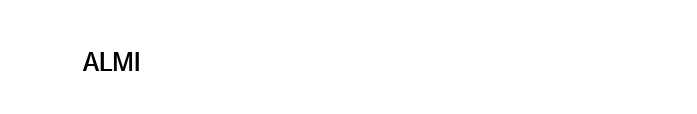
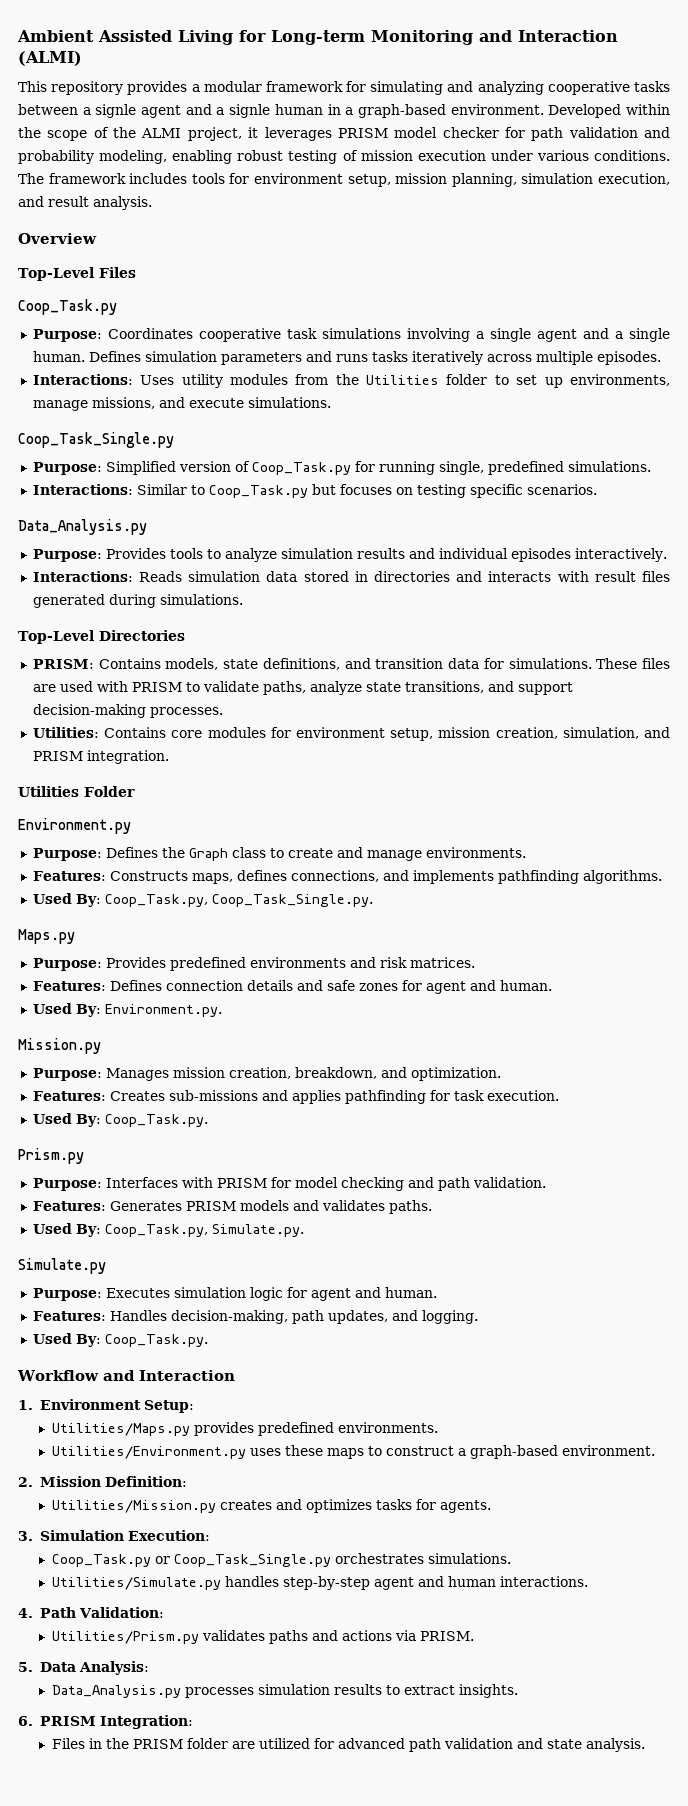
[82,52,140,71] ALMI -> [17,30,618,45] [18,51,82,66] [18,81,670,95] [18,104,670,118] [18,127,670,141] [18,150,671,164] [18,173,671,187] [18,196,152,210] [18,233,97,244] [18,267,136,281] [18,299,117,315] [32,328,670,342] [32,351,661,365] [32,374,670,388] [32,397,331,411] [18,432,174,448] [32,461,651,475] [32,484,597,498] [18,519,147,535] [32,548,667,562] [32,571,670,582] [32,594,243,608] [18,630,185,644] [32,658,670,670] [32,681,573,695] [32,704,223,718] [32,727,670,741] [32,750,169,764] [18,786,135,797] [18,818,131,834] [32,847,526,861] [32,870,662,884] [32,893,373,907] [18,929,75,944] [32,957,475,971] [32,980,552,994] [32,1003,222,1017] [18,1038,101,1054] [32,1067,501,1081] [32,1090,559,1104] [32,1113,208,1127] [18,1148,84,1164] [32,1177,546,1191] [32,1200,432,1214] [32,1223,304,1237] [18,1258,106,1274] [32,1287,437,1301] [32,1310,478,1324] [32,1333,208,1347] [17,1370,235,1381] [18,1399,194,1413] [51,1422,438,1436] [51,1445,655,1459] [18,1476,187,1487] [51,1499,491,1513] [18,1530,210,1541] [51,1553,511,1567] [51,1576,588,1590] [18,1607,164,1618] [51,1630,474,1644] [18,1661,149,1675] [51,1684,518,1698] [18,1715,193,1729] [51,1738,645,1752] Ambient Assisted Living for Long-term Monitoring and Interaction (ALMI) // This repository provides a modular framework for simulating and analyzing cooperative tasks between a signle agent and a signle human in a graph-based environment. Developed within the scope of the ALMI project, it leverages PRISM model checker for path validation and probability modeling, enabling robust testing of mission execution under various conditions. The framework includes tools for environment setup, mission planning, simulation execution, and result analysis. // Overview // Top-Level Files // Coop_Task.py // Purpose: Coordinates cooperative task simulations involving a single agent and a single human. Defines simulation parameters and runs tasks iteratively across multiple episodes. // Interactions: Uses utility modules from the Utilities folder to set up environments, manage missions, and execute simulations. // Coop_Task_Single.py // Purpose: Simplified version of Coop_Task.py for running single, predefined simulations. // Interactions: Similar to Coop_Task.py but focuses on testing specific scenarios. // Data_Analysis.py // Purpose: Provides tools to analyze simulation results and individual episodes interactively. // Interactions: Reads simulation data stored in directories and interacts with result files generated during simulations. // Top-Level Directories // PRISM: Contains models, state definitions, and transition data for simulations. These files are used with PRISM to validate paths, analyze state transitions, and support decision-making processes. // Utilities: Contains core modules for environment setup, mission creation, simulation, and PRISM integration. // Utilities Folder // Environment.py // Purpose: Defines the Graph class to create and manage environments. // Features: Constructs maps, defines connections, and implements pathfinding algorithms. // Used By: Coop_Task.py, Coop_Task_Single.py. // Maps.py // Purpose: Provides predefined environments and risk matrices. // Features: Defines connection details and safe zones for agent and human. // Used By: Environment.py. // Mission.py // Purpose: Manages mission creation, breakdown, and optimization. // Features: Creates sub-missions and applies pathfinding for task execution. // Used By: Coop_Task.py. // Prism.py // Purpose: Interfaces with PRISM for model checking and path validation. // Features: Generates PRISM models and validates paths. // Used By: Coop_Task.py, Simulate.py. // Simulate.py // Purpose: Executes simulation logic for agent and human. // Features: Handles decision-making, path updates, and logging. // Used By: Coop_Task.py. // Workflow and Interaction // 1. Environment Setup: // Utilities/Maps.py provides predefined environments. // Utilities/Environment.py uses these maps to construct a graph-based environment. // 2. Mission Definition: // Utilities/Mission.py creates and optimizes tasks for agents. // 3. Simulation Execution: // Coop_Task.py or Coop_Task_Single.py orchestrates simulations. // Utilities/Simulate.py handles step-by-step agent and human interactions. // 4. Path Validation: // Utilities/Prism.py validates paths and actions via PRISM. // 5. Data Analysis: // Data_Analysis.py processes simulation results to extract insights. // 6. PRISM Integration: // Files in the PRISM folder are utilized for advanced path validation and state analysis.

